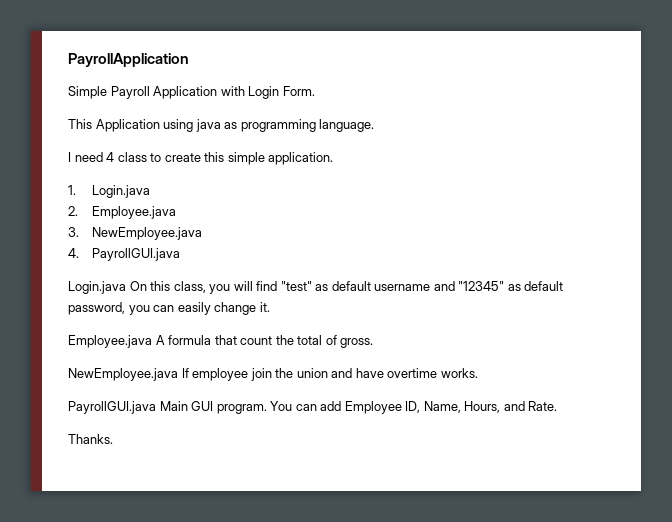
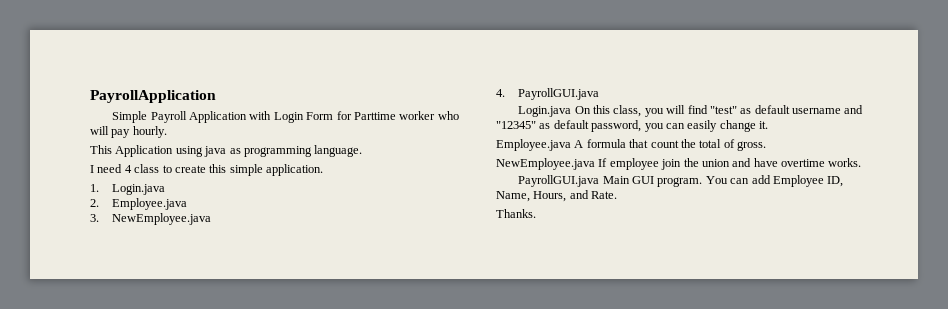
[282,86,315,96] Form. -> [306,111,459,120] [90,126,167,138] Form for Parttime worker who will pay hourly.

